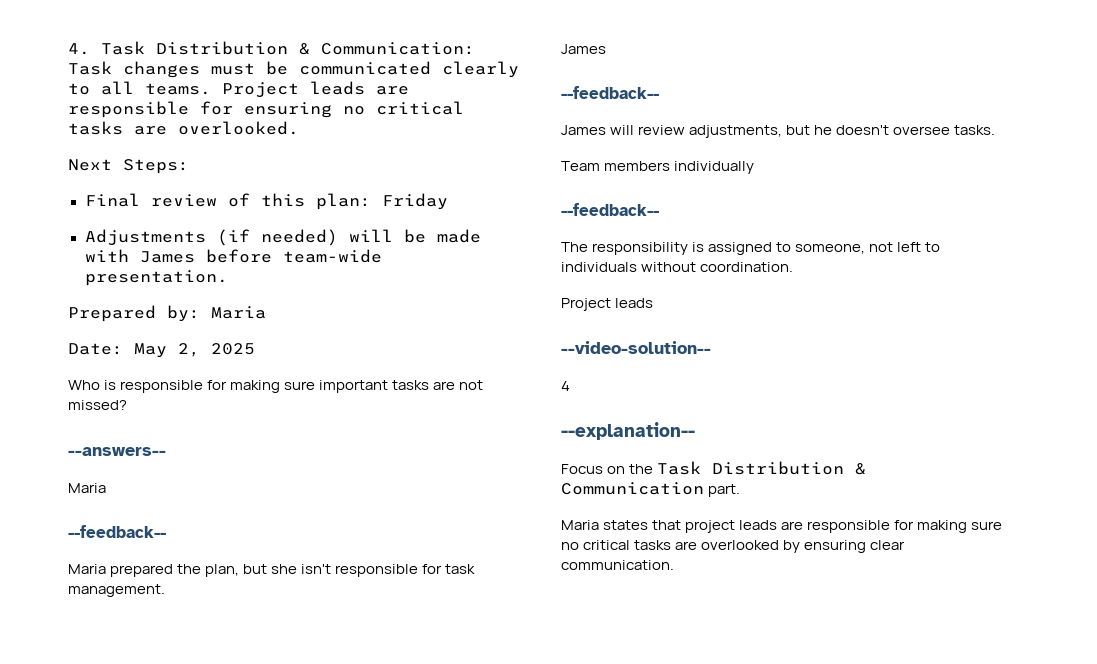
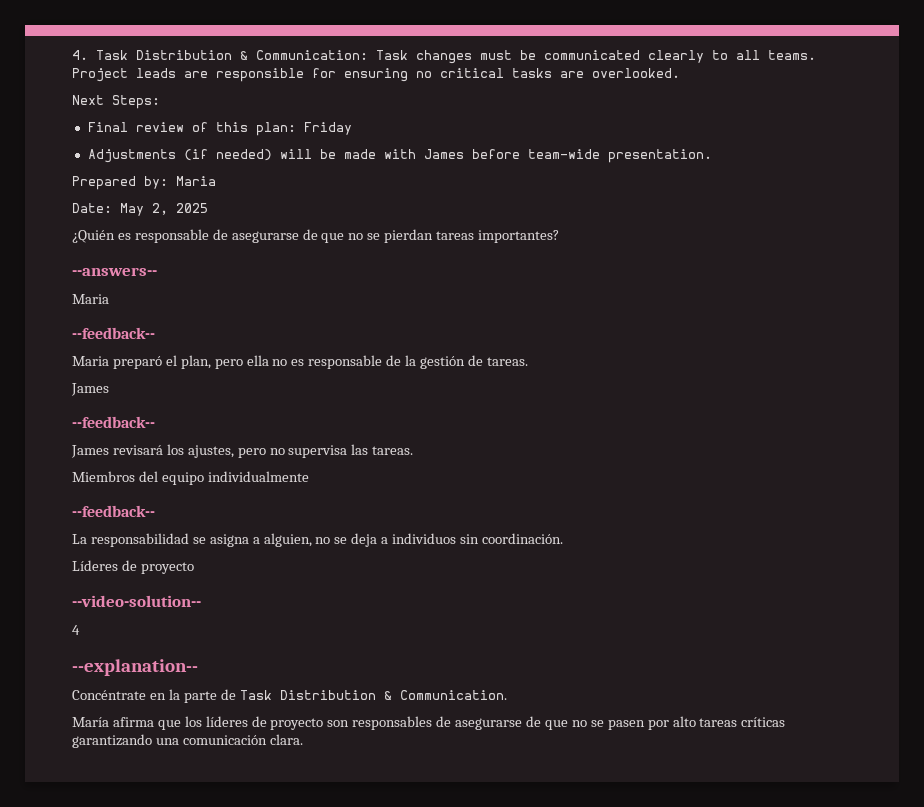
[68,380,484,393] [68,400,127,410] [68,447,166,456] [68,483,106,493] [68,525,166,538] [68,564,476,577] [68,584,165,597] [561,44,606,54] [561,86,659,99] [561,125,996,138] [561,161,755,174] [561,203,659,216] [561,242,941,255] [561,262,794,272] [561,298,654,311] [561,341,711,354] [561,381,570,391] [561,422,695,440] [561,461,867,475] [561,482,741,497] [561,520,1003,533] [561,540,906,553] [561,560,674,570] Who is responsible for making sure important tasks are not missed? // --answers-- // Maria // --feedback-- // Maria prepared the plan, but she isn't responsible for task management. // James // --feedback-- // James will review adjustments, but he doesn't oversee tasks. // Team members individually // --feedback-- // The responsibility is assigned to someone, not left to individuals without coordination. // Project leads // --video-solution-- // 4 // --explanation-- // Focus on the Task Distribution & Communication part. // Maria states that project leads are responsible for making sure no critical tasks are overlooked by ensuring clear communication. -> [72,229,560,243] [72,267,157,276] [72,294,109,304] [72,327,155,339] [72,355,528,369] [71,383,109,396] [72,416,155,428] [71,444,414,458] [72,471,309,485] [72,505,155,517] [72,533,563,547] [72,560,194,574] [72,595,201,607] [72,625,80,635] [72,659,198,676] [72,689,507,703] [72,716,786,730] [72,734,303,748] ¿Quién es responsable de asegurarse de que no se pierdan tareas importantes? // --answers-- // Maria // --feedback-- // Maria preparó el plan, pero ella no es responsable de la gestión de tareas. // James // --feedback-- // James revisará los ajustes, pero no supervisa las tareas. // Miembros del equipo individualmente // --feedback-- // La responsabilidad se asigna a alguien, no se deja a individuos sin coordinación. // Líderes de proyecto // --video-solution-- // 4 // --explanation-- // Concéntrate en la parte de Task Distribution & Communication. // María afirma que los líderes de proyecto son responsables de asegurarse de que no se pasen por alto tareas críticas garantizando una comunicación clara.

